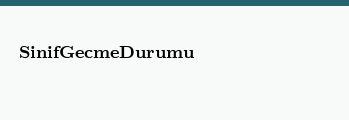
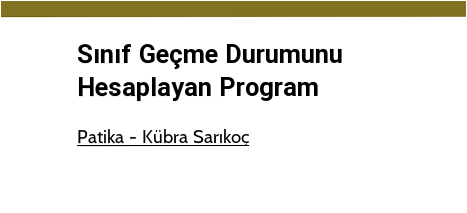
[19,46,195,58] SinifGecmeDurumu -> [76,43,343,70] [76,76,319,102] [77,128,250,147] Sınıf Geçme Durumunu Hesaplayan Program // Patika - Kübra Sarıkoç

